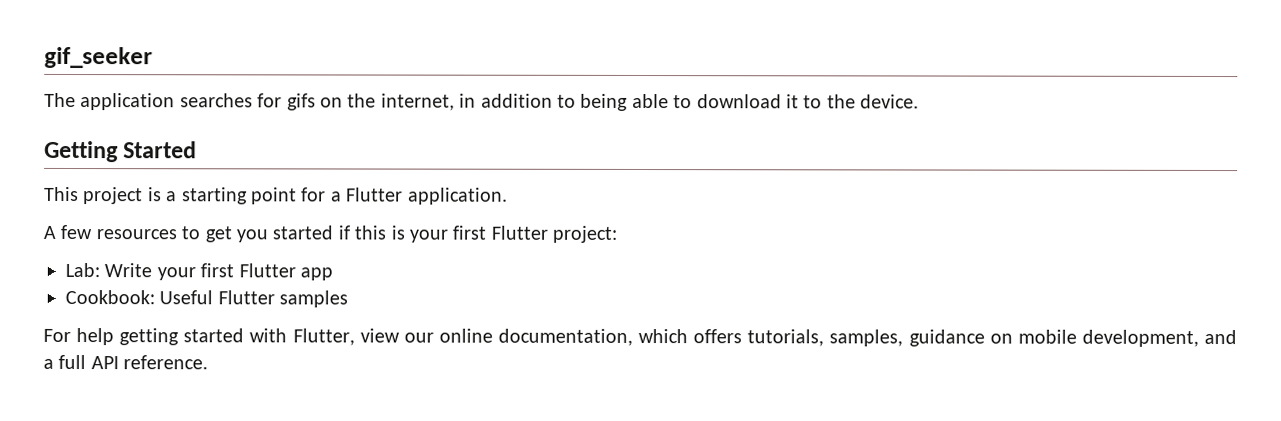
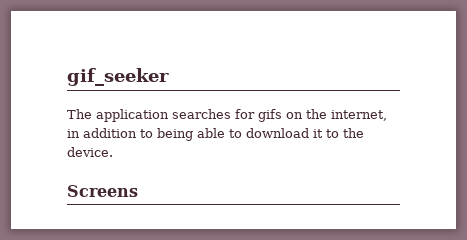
[44,140,198,163] [44,186,508,205] [43,224,618,243] [65,262,333,281] [65,289,349,308] [43,328,1237,347] [43,354,209,370] Getting Started // This project is a starting point for a Flutter application. // A few resources to get you started if this is your first Flutter project: // Lab: Write your first Flutter app // Cookbook: Useful Flutter samples // For help getting started with Flutter, view our online documentation, which offers tutorials, samples, guidance on mobile development, and a full API reference. -> [67,185,138,197] Screens

